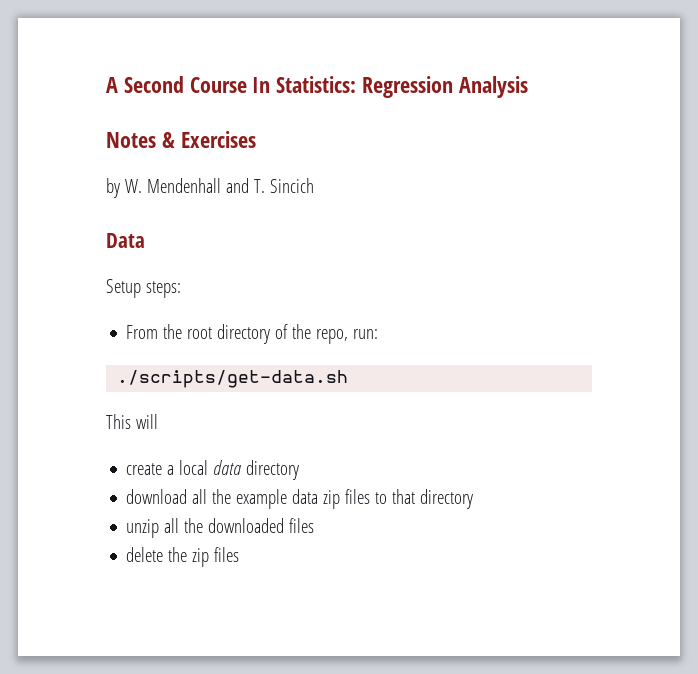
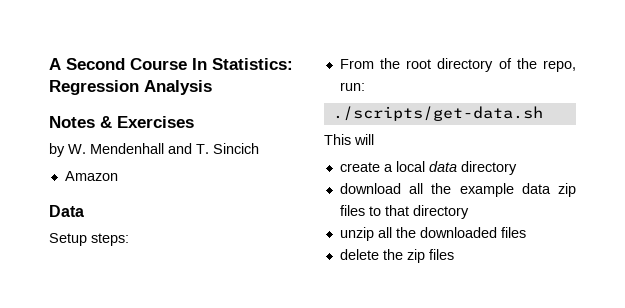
(314, 185) none -> [64,171,118,181] // Amazon

